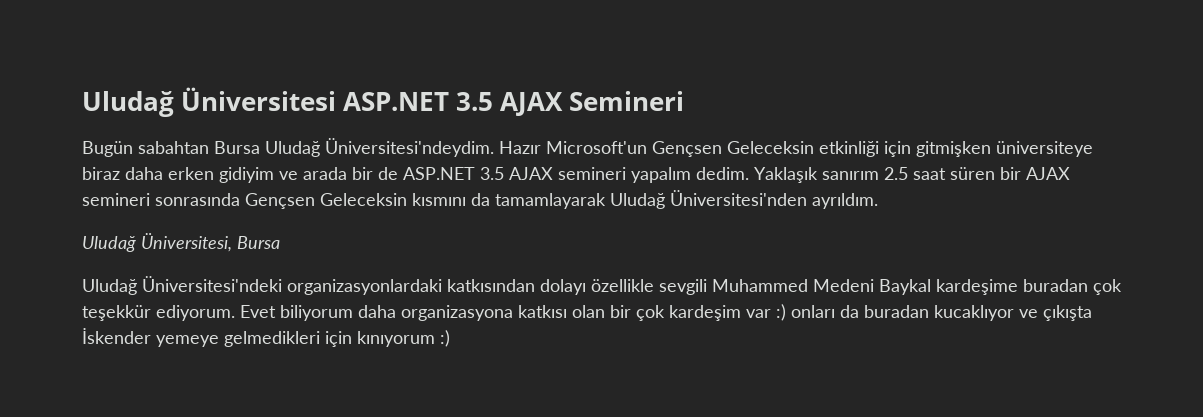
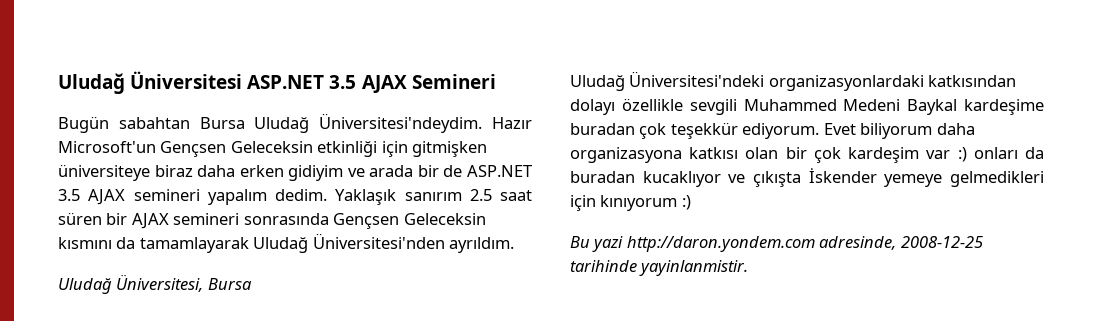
(450, 338) none -> [570,236,983,252] [570,260,749,276] // Bu yazi http://daron.yondem.com adresinde, 2008-12-25 tarihinde yayinlanmistir.

